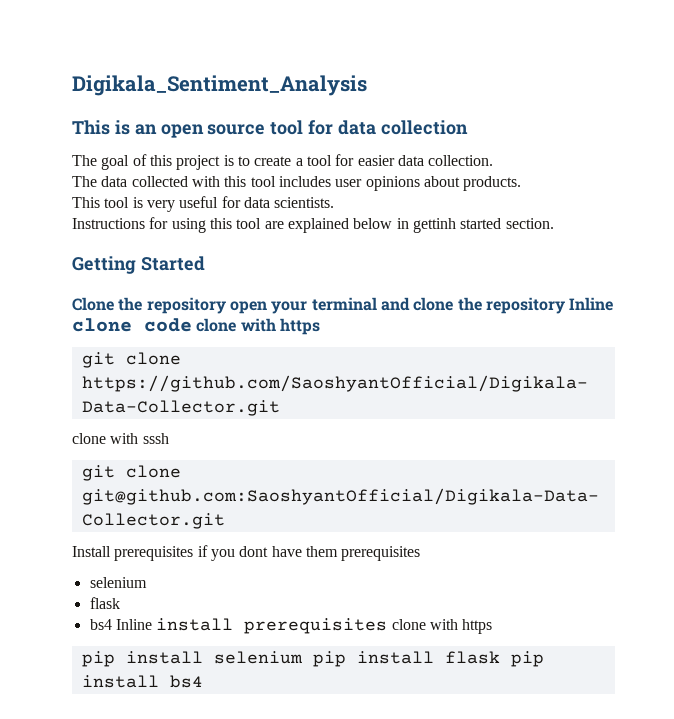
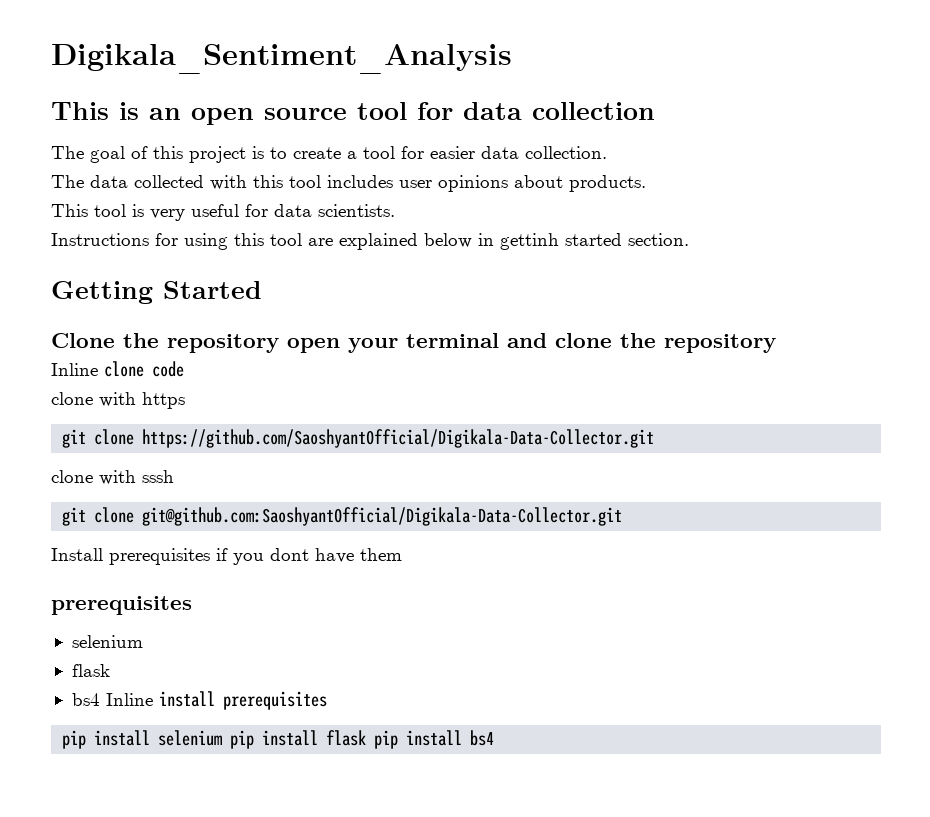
(565, 305) none -> (776, 343) //
(192, 325) none -> (184, 369) //
(338, 551) none -> (402, 554) //
[391,619,493,634] clone with https -> (327, 700) none

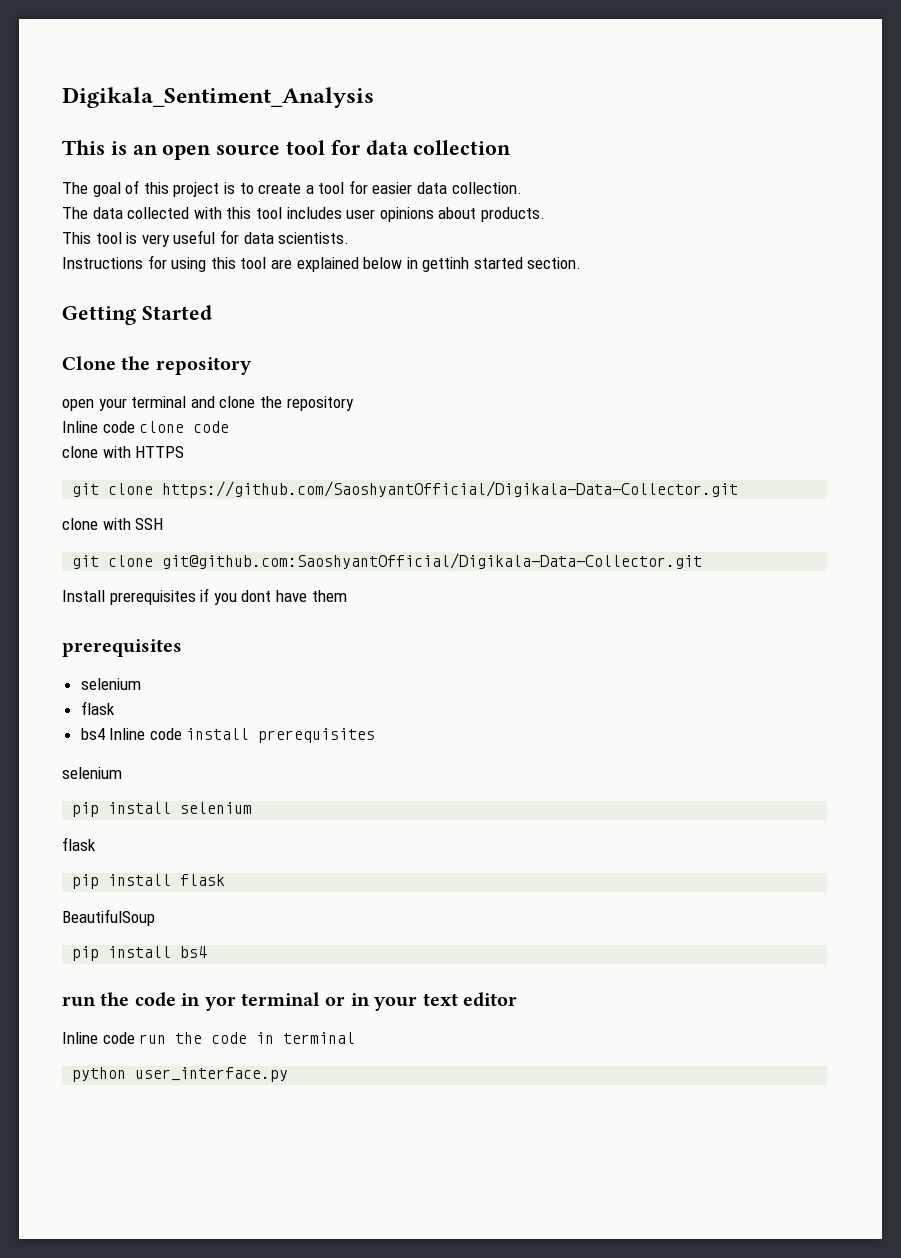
(279, 343) none -> (252, 366) //
(98, 369) none -> [102,421,135,433] code
[142,392,185,409] https -> [135,446,185,458] HTTPS
[142,470,174,483] sssh -> [135,518,164,530] SSH
(153, 699) none -> [149,728,182,740] code
(327, 700) none -> [62,767,122,779] // selenium
(223, 738) none -> [62,837,96,851] // flask //
(367, 738) none -> [62,909,155,926] // BeautifulSoup //
(495, 738) none -> [62,992,517,1011] [62,1032,356,1044] [72,1067,289,1082] // run the code in yor terminal or in your text editor // Inline code run the code in terminal // python user_interface.py

